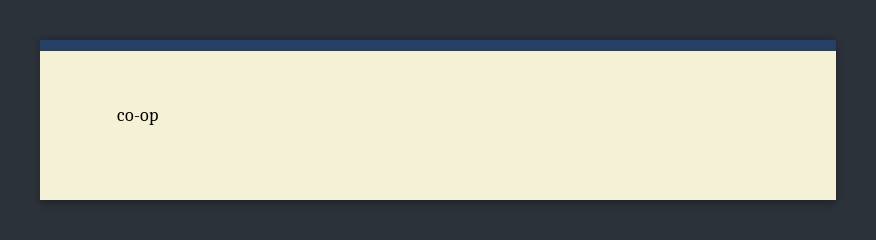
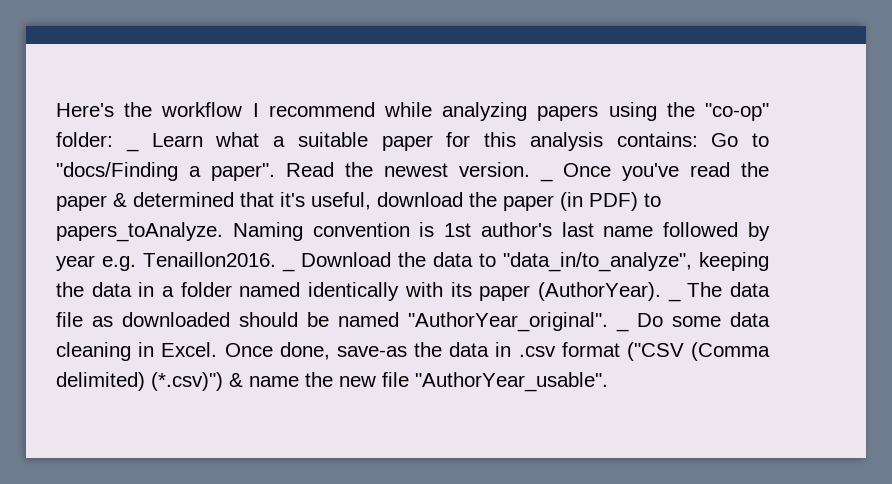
[117,111,158,125] co-op -> [56,102,769,121] [56,132,113,147] [125,147,139,152] [151,132,769,151] [56,162,530,181] [540,177,553,182] [563,162,769,181] [56,192,661,211] [56,222,771,242] [56,252,276,271] [282,267,295,272] [301,252,769,272] [56,282,681,302] [687,282,771,297] [56,312,629,332] [637,312,770,327] [56,342,770,361] [56,372,608,392] Here's the workflow I recommend while analyzing papers using the "co-op" folder: _ Learn what a suitable paper for this analysis contains: Go to "docs/Finding a paper". Read the newest version. _ Once you've read the paper & determined that it's useful, download the paper (in PDF) to papers_toAnalyze. Naming convention is 1st author's last name followed by year e.g. Tenaillon2016. _ Download the data to "data_in/to_analyze", keeping the data in a folder named identically with its paper (AuthorYear). _ The data file as downloaded should be named "AuthorYear_original". _ Do some data cleaning in Excel. Once done, save-as the data in .csv format ("CSV (Comma delimited) (*.csv)") & name the new file "AuthorYear_usable".

